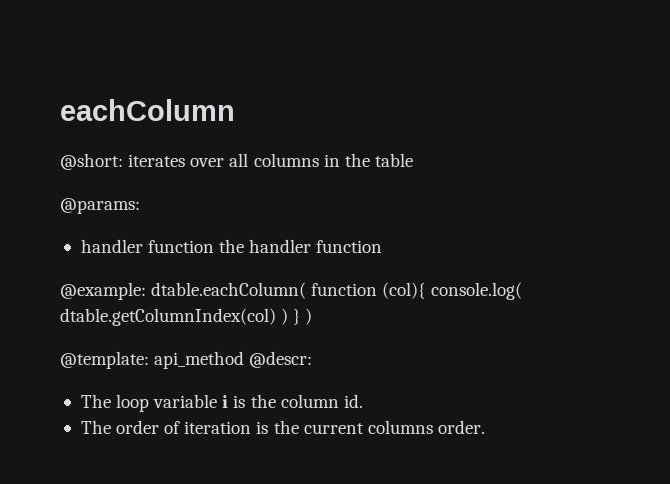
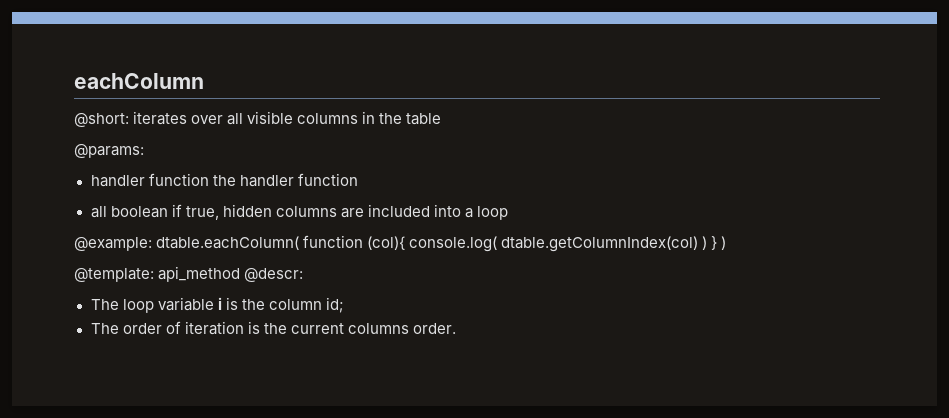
(249, 160) none -> [247,111,294,124] visible
(383, 246) none -> [90,204,509,220] // all boolean if true, hidden columns are included into a loop
[343,394,363,408] id. -> [325,297,344,313] id;

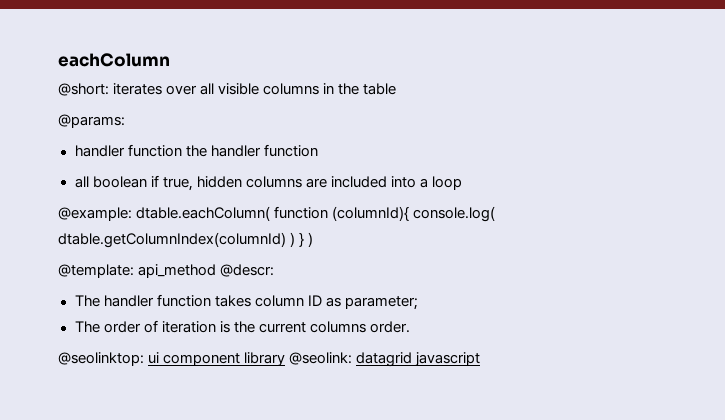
[367,236,699,252] (col){ console.log( dtable.getColumnIndex(col) -> [332,206,496,222] [58,232,286,248] (columnId){ console.log( dtable.getColumnIndex(columnId)
[122,297,344,313] loop variable i is the column id; -> [103,294,418,310] handler function takes column ID as parameter;
(456, 328) none -> [58,352,481,367] // @seolinktop: ui component library @seolink: datagrid javascript

